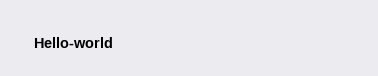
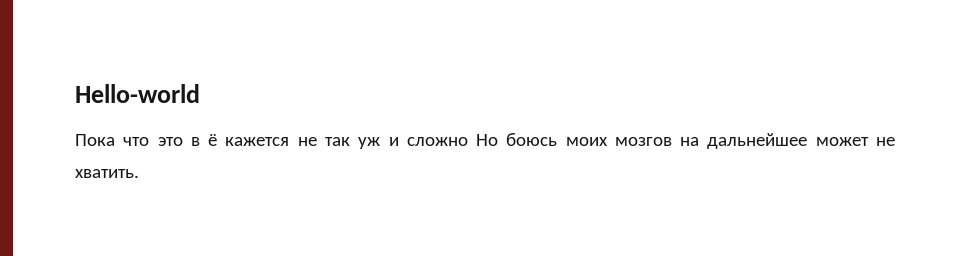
(113, 42) none -> [75,133,896,149] [75,169,139,178] // Пока что это в ё кажется не так уж и сложно Но боюсь моих мозгов на дальнейшее может не хватить.

